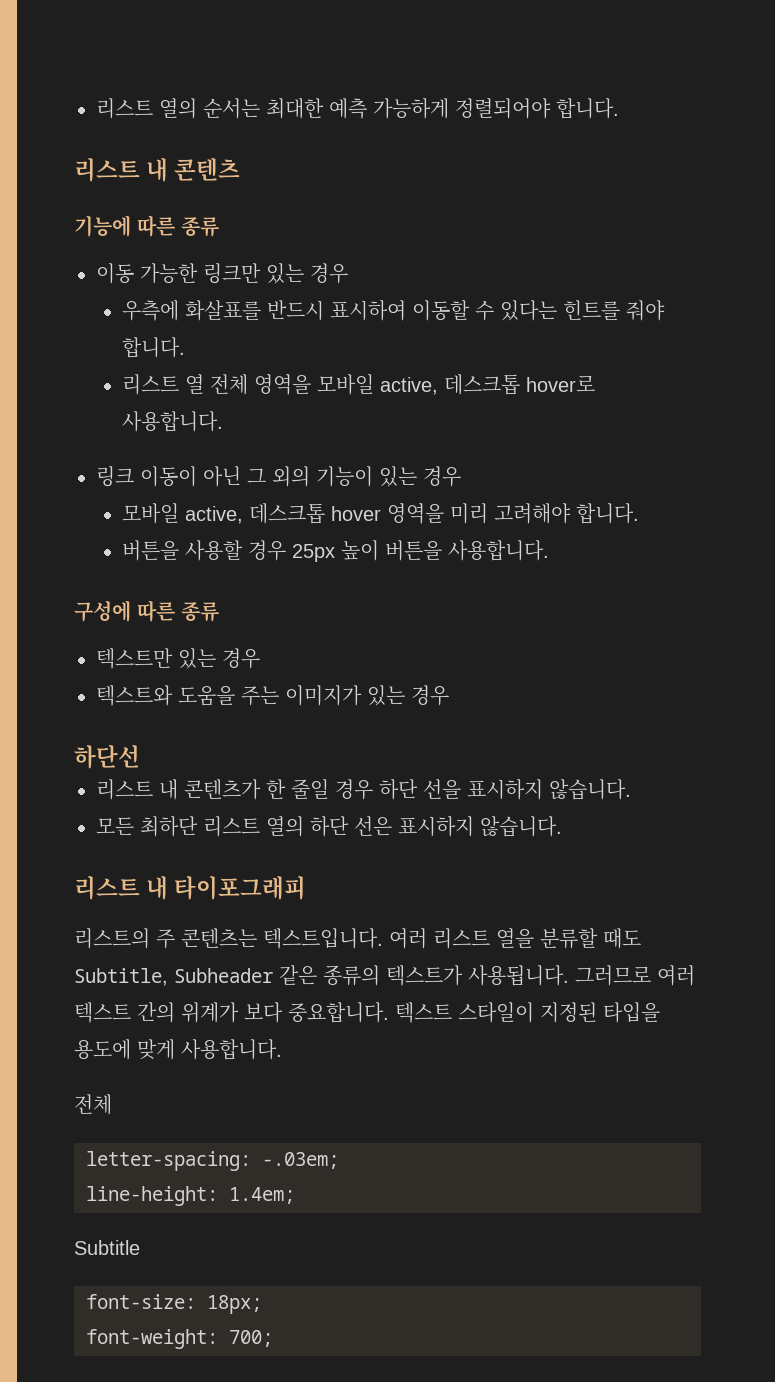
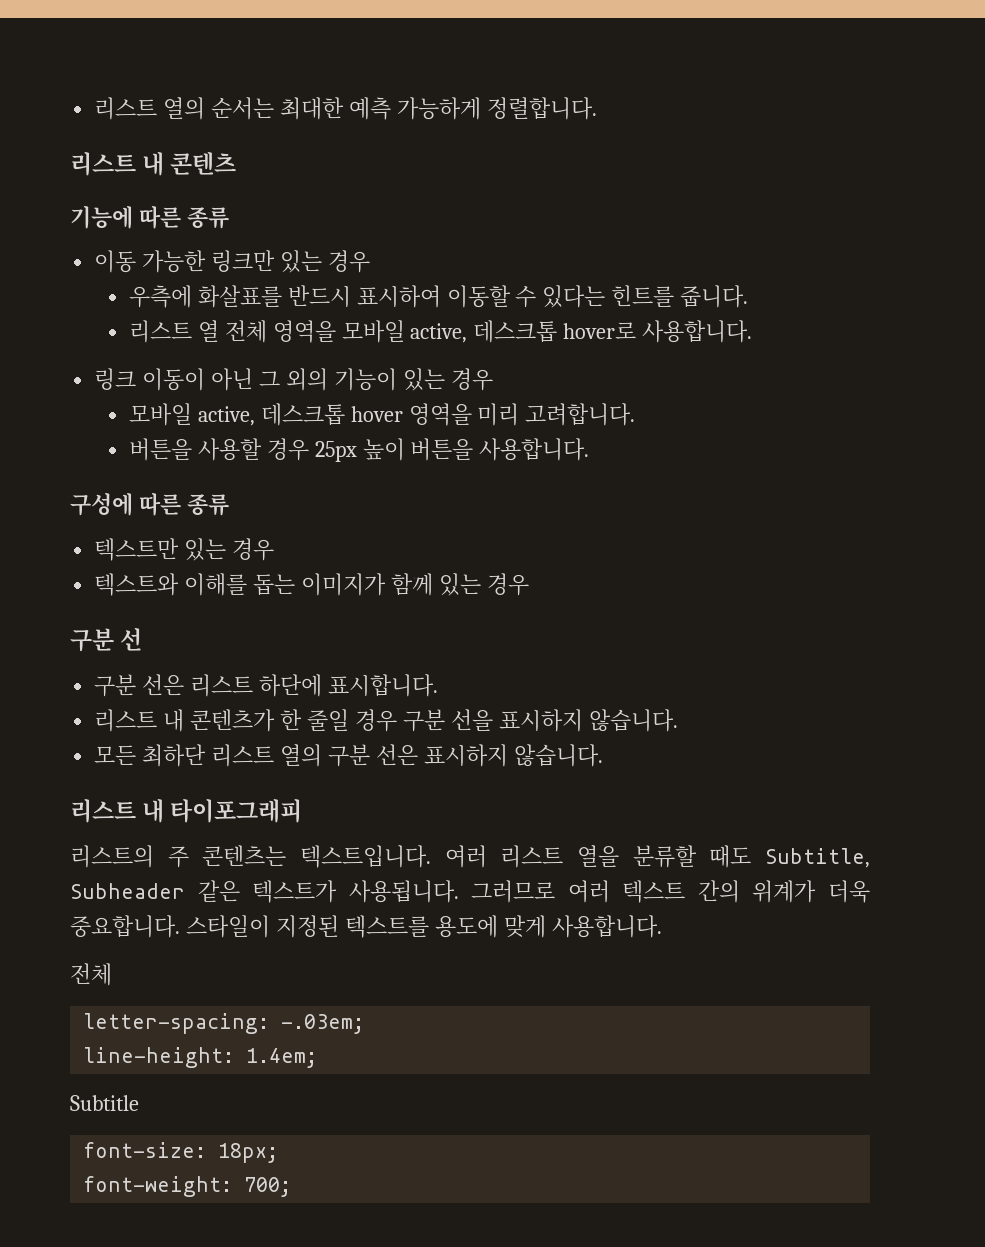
[455,98,619,119] 정렬되어야 합니다. -> [486,97,597,120] 정렬합니다.
[625,300,665,321] [121,337,185,358] 줘야 합니다. -> [680,285,749,308] 줍니다.
[493,503,639,524] 고려해야 합니다. -> [525,403,636,426] 고려합니다.
[178,685,449,706] [74,745,140,769] 도움을 주는 이미지가 있는 경우 // 하단선 -> [184,573,529,596] [70,628,143,652] [94,674,438,697] 이해를 돕는 이미지가 함께 있는 경우 // 구분 선 // 구분 선은 리스트 하단에 표시합니다.
[379,779,418,800] 하단 -> [402,709,445,732] 구분
[310,816,349,837] 하단 -> [327,744,370,767] 구분
[323,965,380,986] 종류의 -> (240, 891) none
[244,1002,452,1023] 보다 중요합니다. 텍스트 -> [827,880,870,903] [70,915,180,938] 더욱 중요합니다.
[603,1002,660,1023] 타입을 -> [344,915,429,938] 텍스트를

